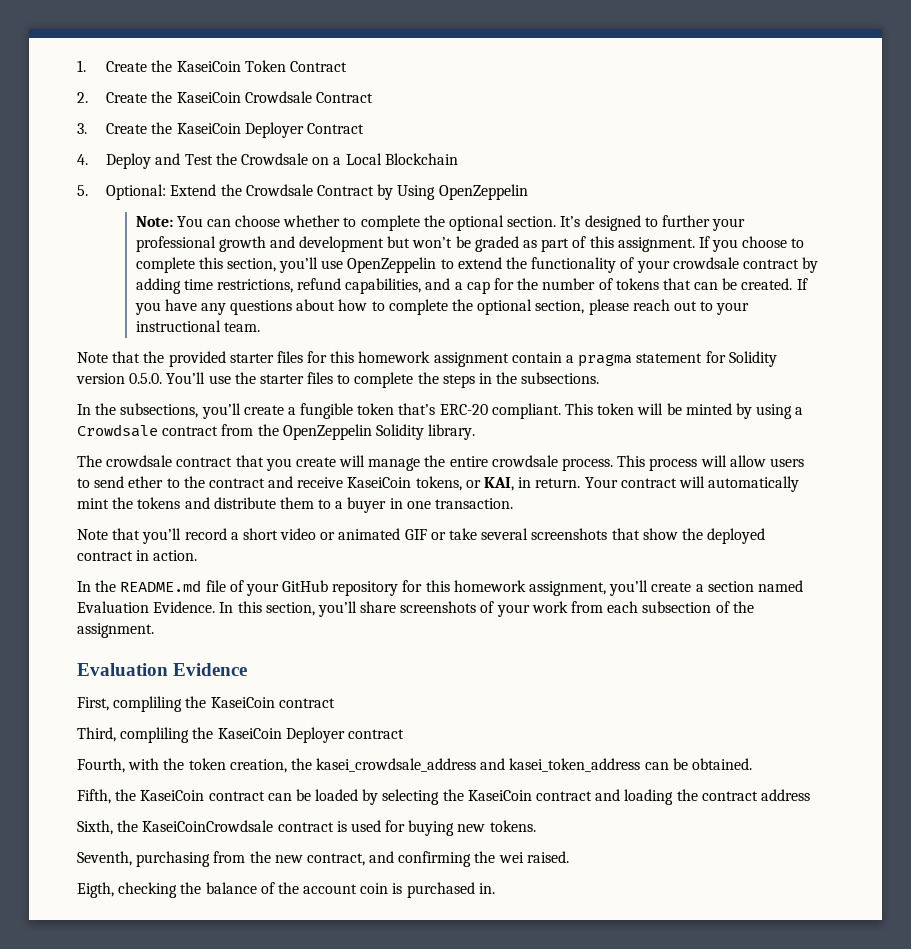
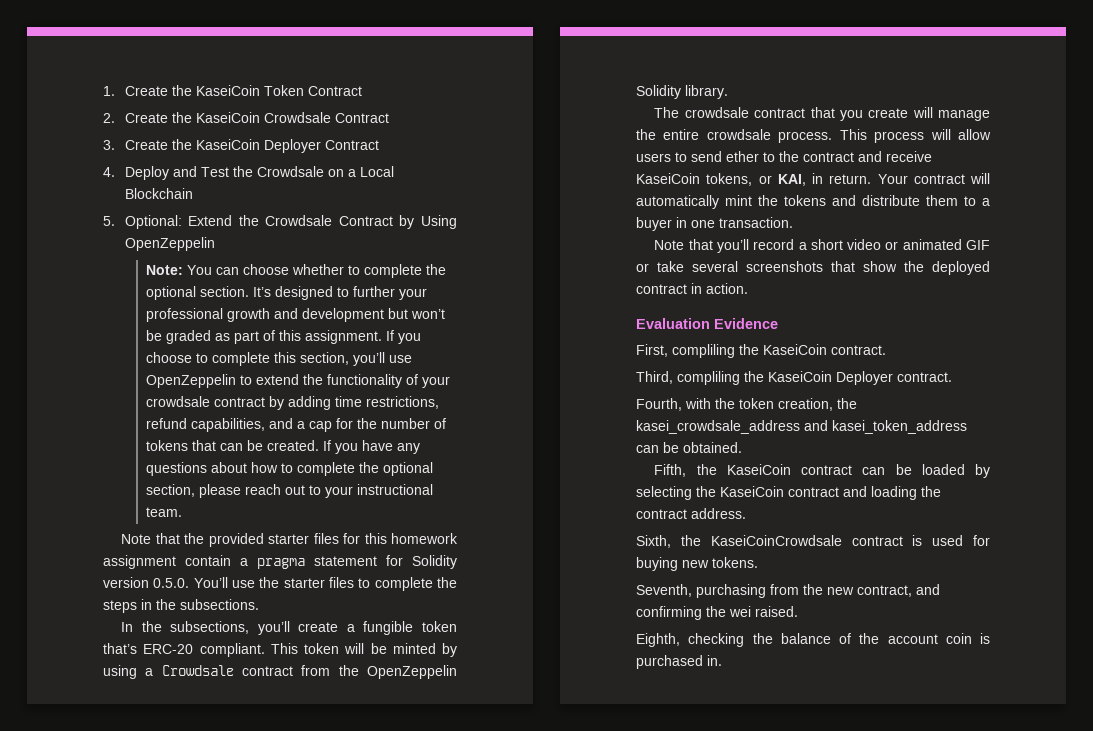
[77,580,803,596] [77,601,754,617] [77,623,154,638] // In the README.md file of your GitHub repository for this homework assignment, you’ll create a section named Evaluation Evidence. In this section, you’ll share screenshots of your work from each subsection of the assignment. -> (748, 288) none
[278,698,335,708] contract -> [831,345,886,355] contract.
[347,729,404,739] contract -> [897,372,952,382] contract.
[760,789,810,801] address -> [691,508,746,519] address.
[77,882,114,898] Eigth, -> [636,633,680,647] Eighth,

